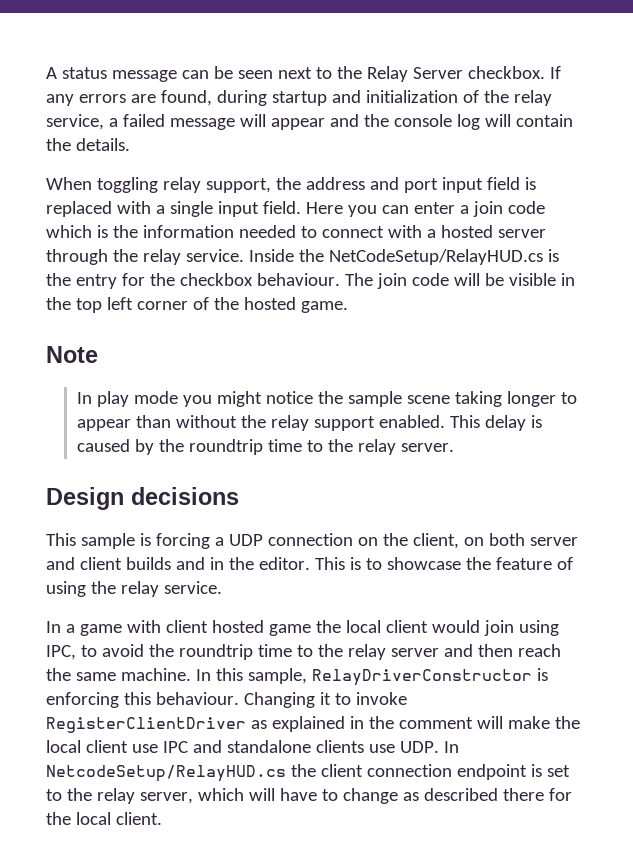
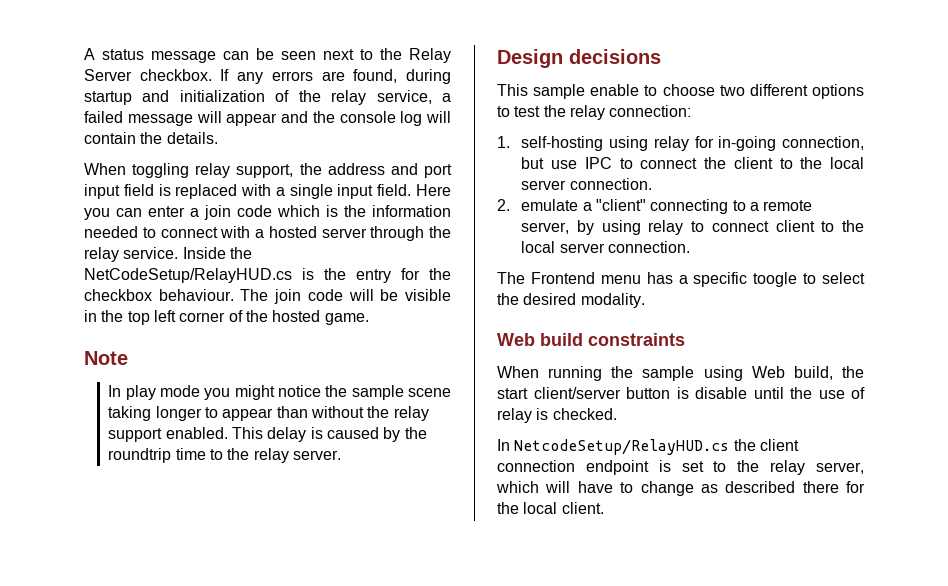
[139,533,578,549] [46,557,573,570] [46,581,222,597] [46,620,559,636] [46,644,561,660] [46,668,548,686] [46,692,407,708] [46,716,580,733] [46,740,439,753] is forcing a UDP connection on the client, on both server and client builds and in the editor. This is to showcase the feature of using the relay service. // In a game with client hosted game the local client would join using IPC, to avoid the roundtrip time to the relay server and then reach the same machine. In this sample, RelayDriverConstructor is enforcing this behaviour. Changing it to invoke RegisterClientDriver as explained in the comment will make the local client use IPC and standalone clients use UDP. -> [590,84,864,99] [497,105,692,120] [497,136,864,151] [521,157,864,169] [521,178,652,190] [497,199,813,214] [521,220,864,235] [521,241,691,253] [497,272,865,287] [497,293,645,308] [497,333,685,346] [497,366,864,381] [497,387,865,399] [497,408,617,423] enable to choose two different options to test the relay connection: // 1. self-hosting using relay for in-going connection, but use IPC to connect the client to the local server connection. // 2. emulate a "client" connecting to a remote server, by using relay to connect client to the local server connection. // The Frontend menu has a specific toogle to select the desired modality. // Web build constraints // When running the sample using Web build, the start client/server button is disable until the use of relay is checked. //

